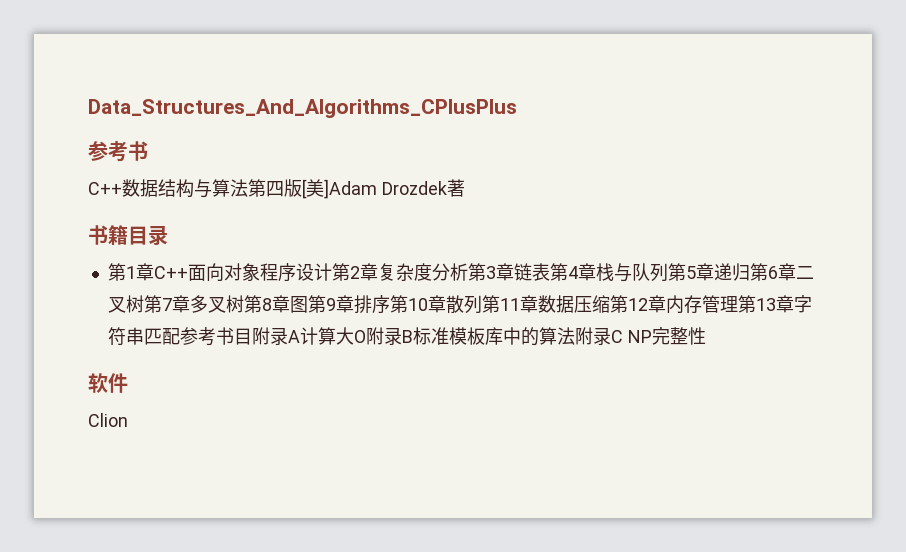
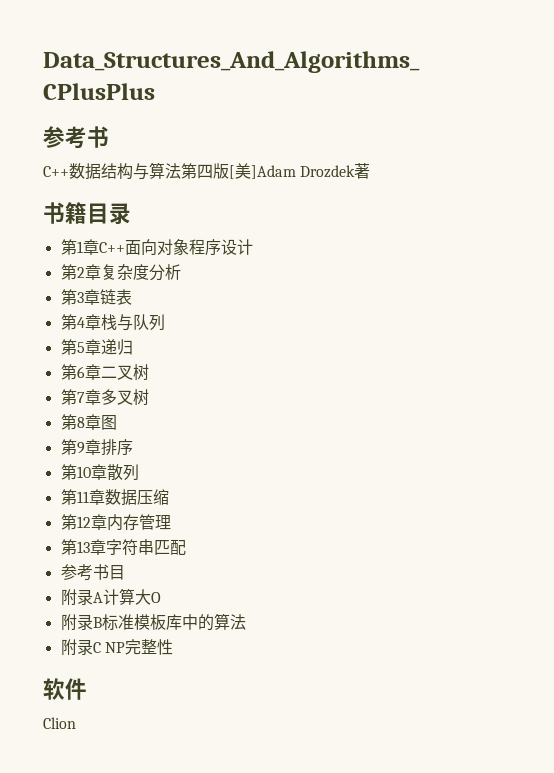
(332, 272) none -> (253, 247) //
(468, 272) none -> (181, 272) //
(550, 272) none -> (132, 297) //
(668, 272) none -> (165, 322) //
(750, 272) none -> (133, 347) //
(144, 304) none -> (149, 372) //
(244, 304) none -> (149, 397) //
(308, 304) none -> (117, 422) //
(390, 304) none -> (133, 447) //
(482, 304) none -> (139, 472) //
(610, 304) none -> (169, 497) //
(738, 304) none -> (171, 522) //
(180, 336) none -> (186, 547) //
(252, 336) none -> (125, 572) //
(366, 336) none -> (161, 597) //
(575, 336) none -> (246, 622) //

